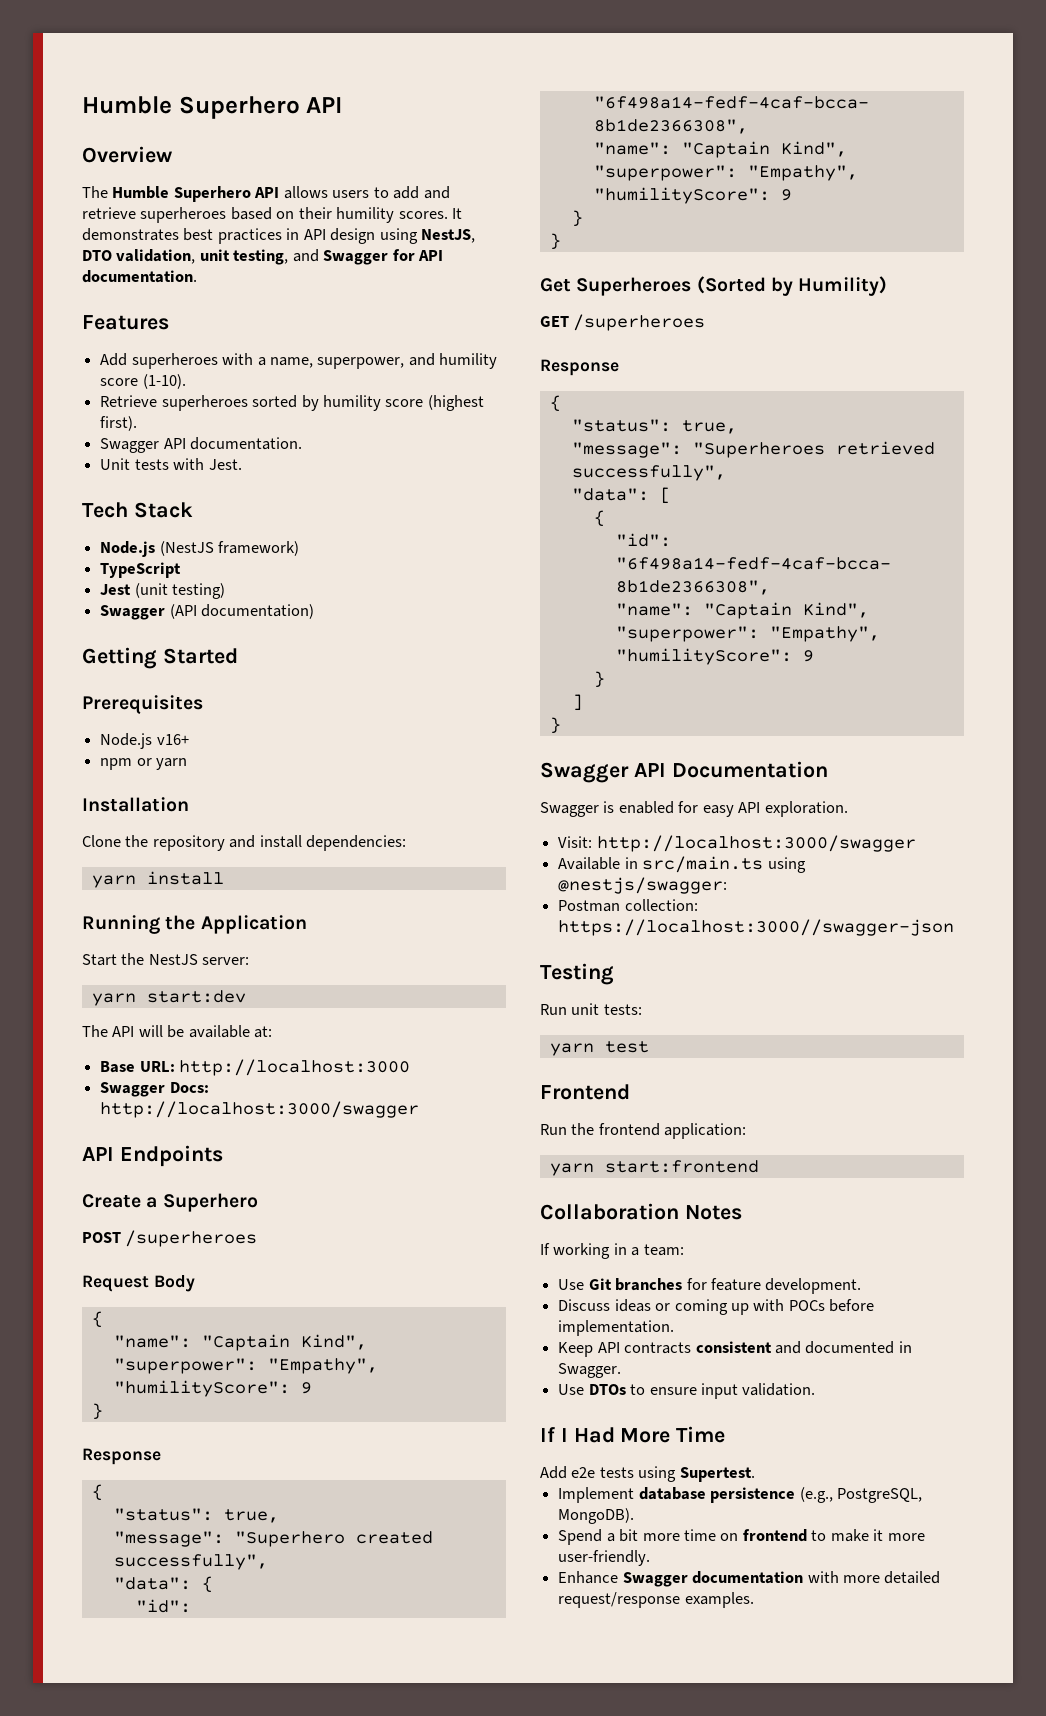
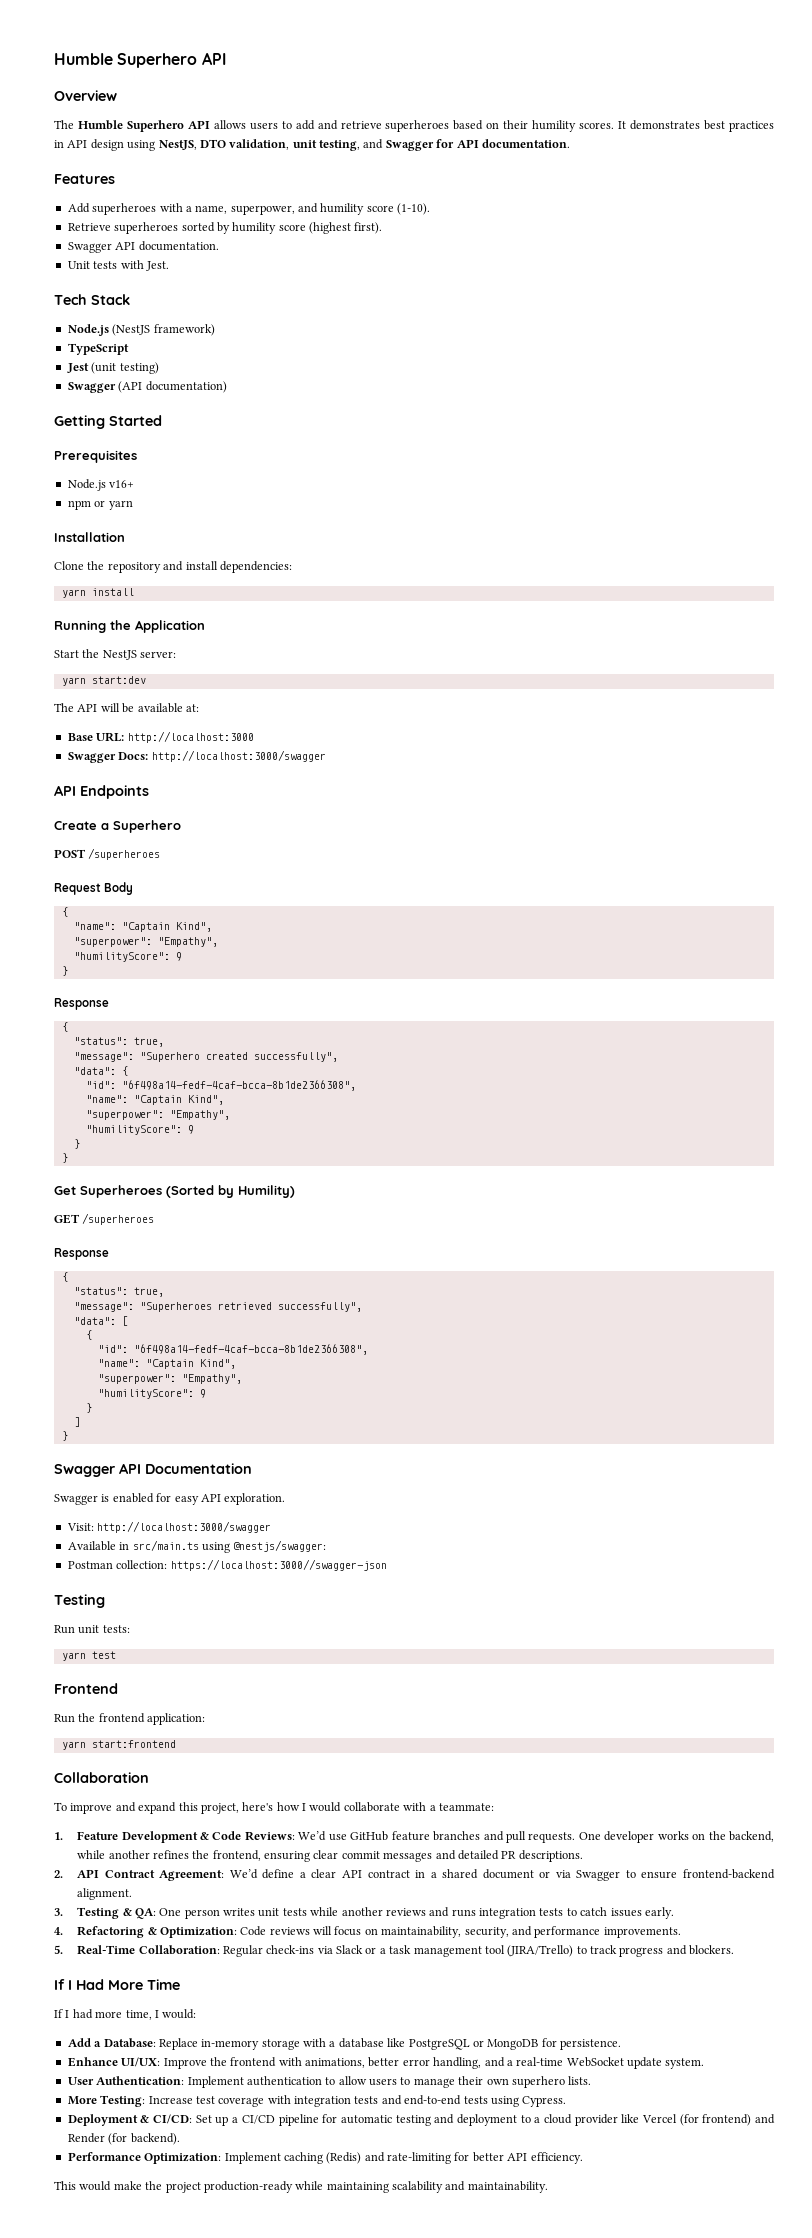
[684,1205,742,1220] [540,1243,684,1259] [558,1278,862,1294] [558,1299,875,1315] [558,1320,675,1336] [558,1341,912,1357] [558,1363,622,1378] [558,1383,816,1399] Notes // If working in a team: // Use Git branches for feature development. // Discuss ideas or coming up with POCs before implementation. // Keep API contracts consistent and documented in Swagger. // Use DTOs to ensure input validation. -> [54,1802,494,1814] [54,1831,774,1843] [77,1850,583,1862] [54,1869,775,1881] [77,1888,133,1900] [54,1907,674,1919] [54,1926,681,1938] [54,1945,735,1957] // To improve and expand this project, here's how I would collaborate with a teammate: // 1. Feature Development & Code Reviews: We’d use GitHub feature branches and pull requests. One developer works on the backend, while another refines the frontend, ensuring clear commit messages and detailed PR descriptions. // 2. API Contract Agreement: We’d define a clear API contract in a shared document or via Swagger to ensure frontend-backend alignment. // 3. Testing & QA: One person writes unit tests while another reviews and runs integration tests to catch issues early. // 4. Refactoring & Optimization: Code reviews will focus on maintainability, security, and performance improvements. // 5. Real-Time Collaboration: Regular check-ins via Slack or a task management tool (JIRA/Trello) to track progress and blockers.
[540,1466,755,1482] [558,1487,922,1503] [558,1508,635,1524] [558,1529,925,1545] [558,1550,651,1566] [558,1571,941,1587] [558,1592,754,1608] Add e2e tests using Supertest. // Implement database persistence (e.g., PostgreSQL, MongoDB). // Spend a bit more time on frontend to make it more user-friendly. // Enhance Swagger documentation with more detailed request/response examples. -> [54,2009,197,2020] [67,2038,621,2050] [67,2057,705,2069] [67,2076,592,2088] [67,2095,567,2107] [67,2114,776,2126] [67,2133,180,2145] [67,2152,583,2164] [54,2181,548,2193] If I had more time, I would: // Add a Database: Replace in-memory storage with a database like PostgreSQL or MongoDB for persistence. // Enhance UI/UX: Improve the frontend with animations, better error handling, and a real-time WebSocket update system. // User Authentication: Implement authentication to allow users to manage their own superhero lists. // More Testing: Increase test coverage with integration tests and end-to-end tests using Cypress. // Deployment & CI/CD: Set up a CI/CD pipeline for automatic testing and deployment to a cloud provider like Vercel (for frontend) and Render (for backend). // Performance Optimization: Implement caching (Redis) and rate-limiting for better API efficiency. // This would make the project production-ready while maintaining scalability and maintainability.

